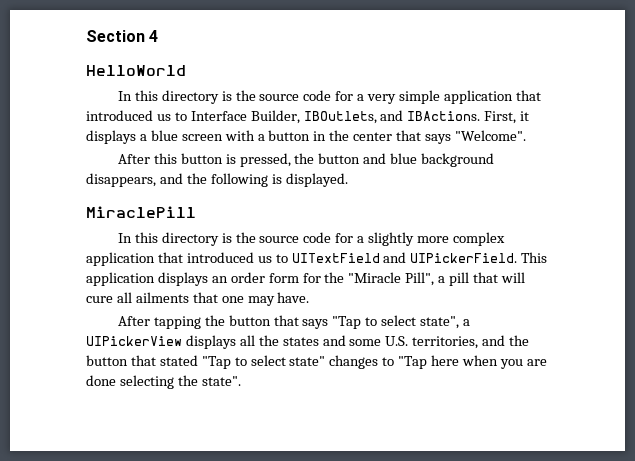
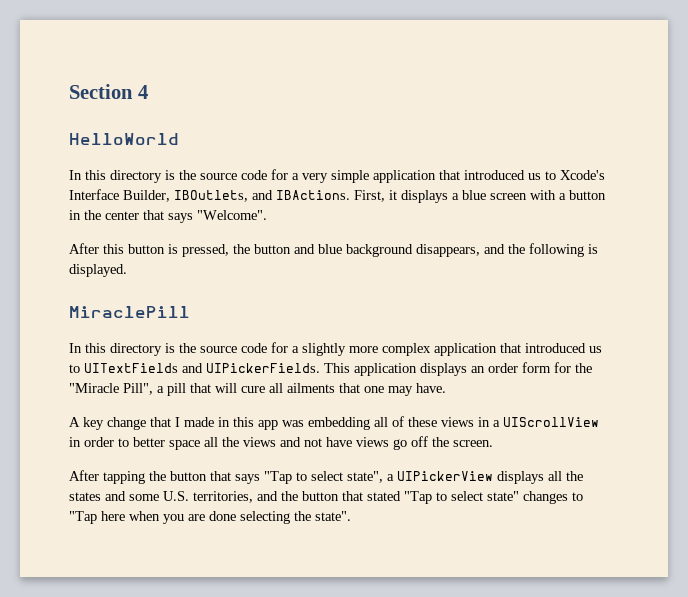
(187, 116) none -> [560,170,605,180] Xcode's
[291,252,518,263] UITextField and UIPickerField. -> [84,363,320,373] UITextFields and UIPickerFields.
(310, 297) none -> [69,416,599,430] [69,436,493,450] // A key change that I made in this app was embedding all of these views in a UIScrollView in order to better space all the views and not have views go off the screen.

